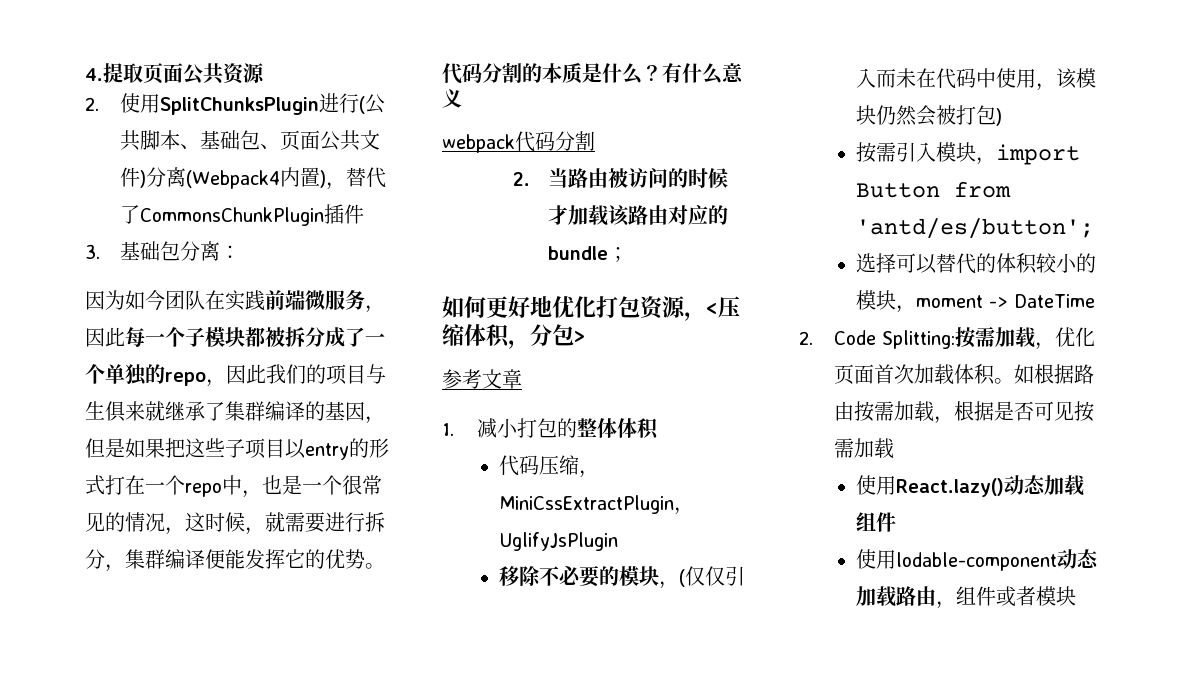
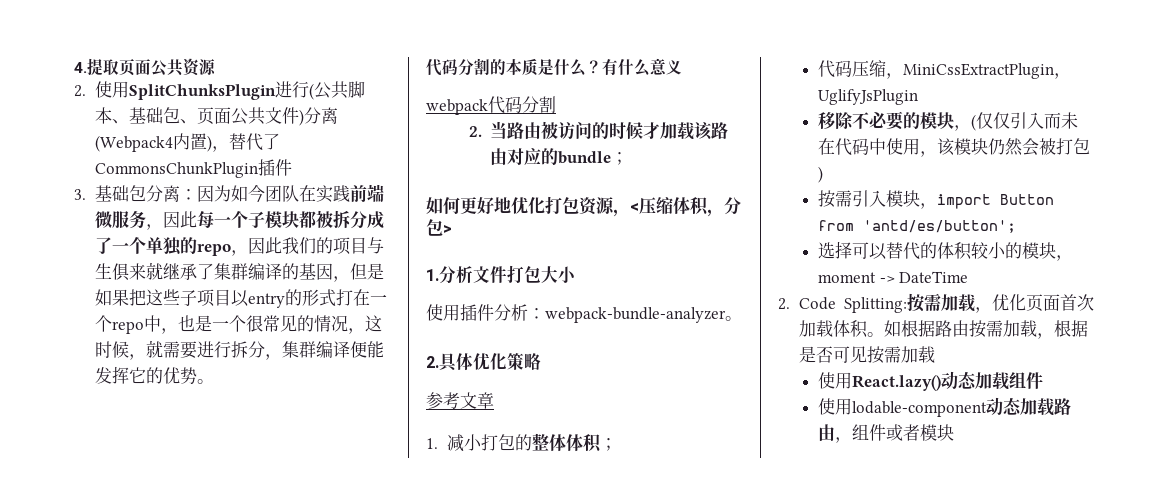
(241, 252) // -> (198, 194) none
(585, 337) none -> [426,265,576,284] [426,304,742,323] [426,352,541,372] // 1.分析文件打包大小 // 使用插件分析：webpack-bundle-analyzer。 // 2.具体优化策略
(660, 429) none -> [600,438,618,451] ；

